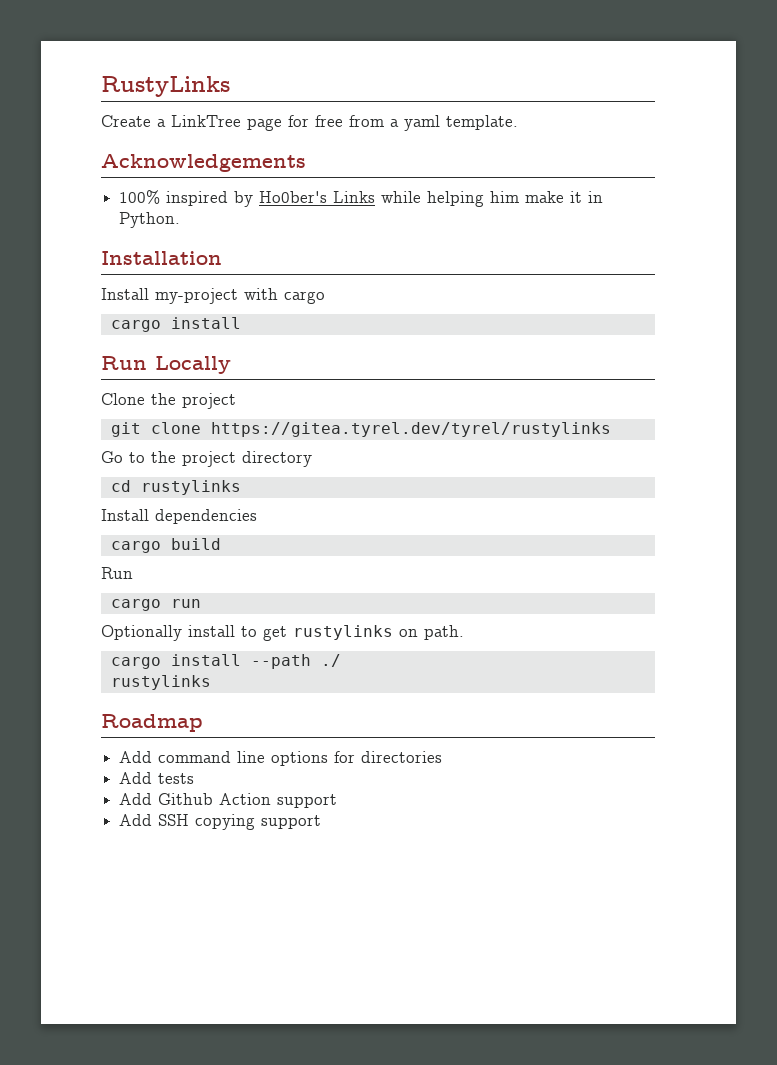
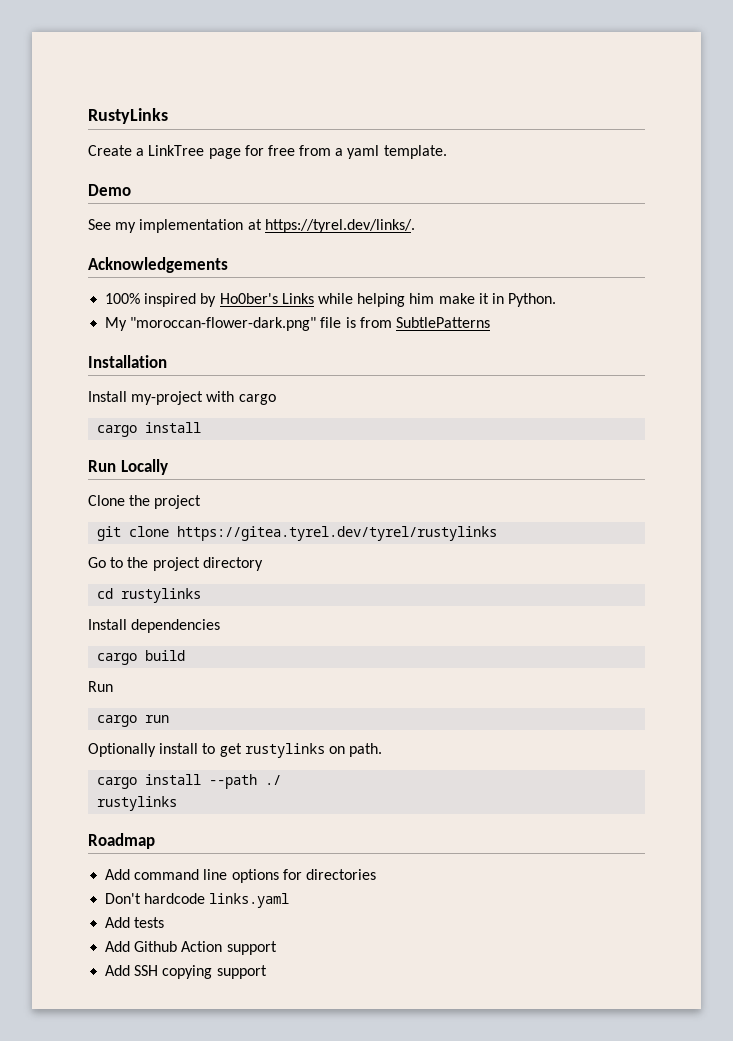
(518, 122) none -> [88,184,131,196] [88,219,415,233] // Demo // See my implementation at https://tyrel.dev/links/.
(181, 220) none -> [105,317,490,331] // My "moroccan-flower-dark.png" file is from SubtlePatterns
(443, 757) none -> [105,893,290,908] // Don't hardcode links.yaml

